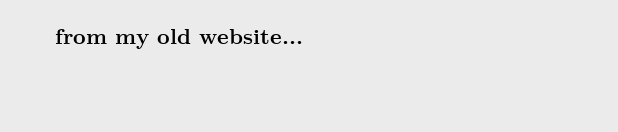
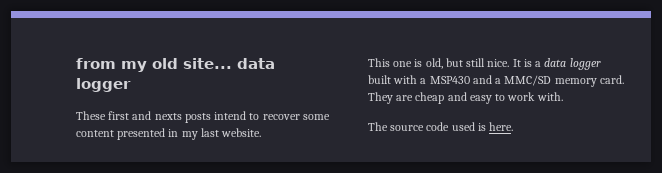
[199,29,303,44] website... -> [183,58,275,69] [76,78,131,92] [76,111,330,123] [76,128,262,140] [368,58,601,70] [368,75,624,87] [368,92,563,104] [368,122,514,131] site... data logger // These first and nexts posts intend to recover some content presented in my last website. // This one is old, but still nice. It is a data logger built with a MSP430 and a MMC/SD memory card. They are cheap and easy to work with. // The source code used is here.

